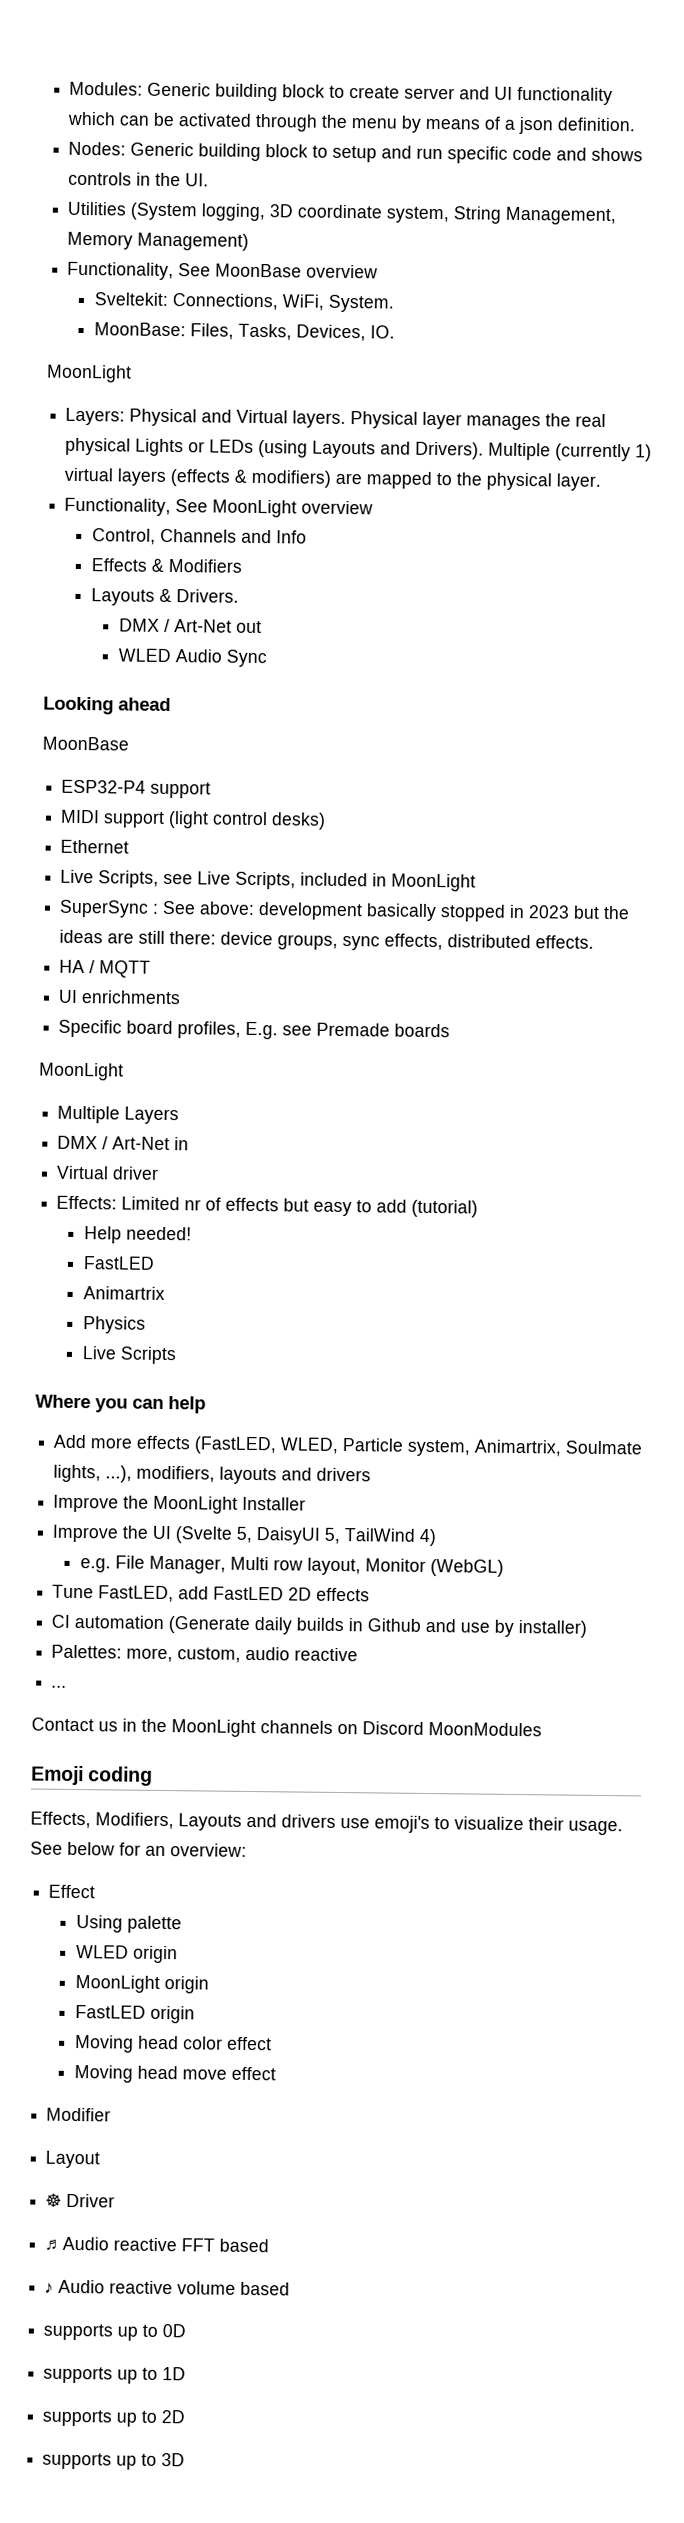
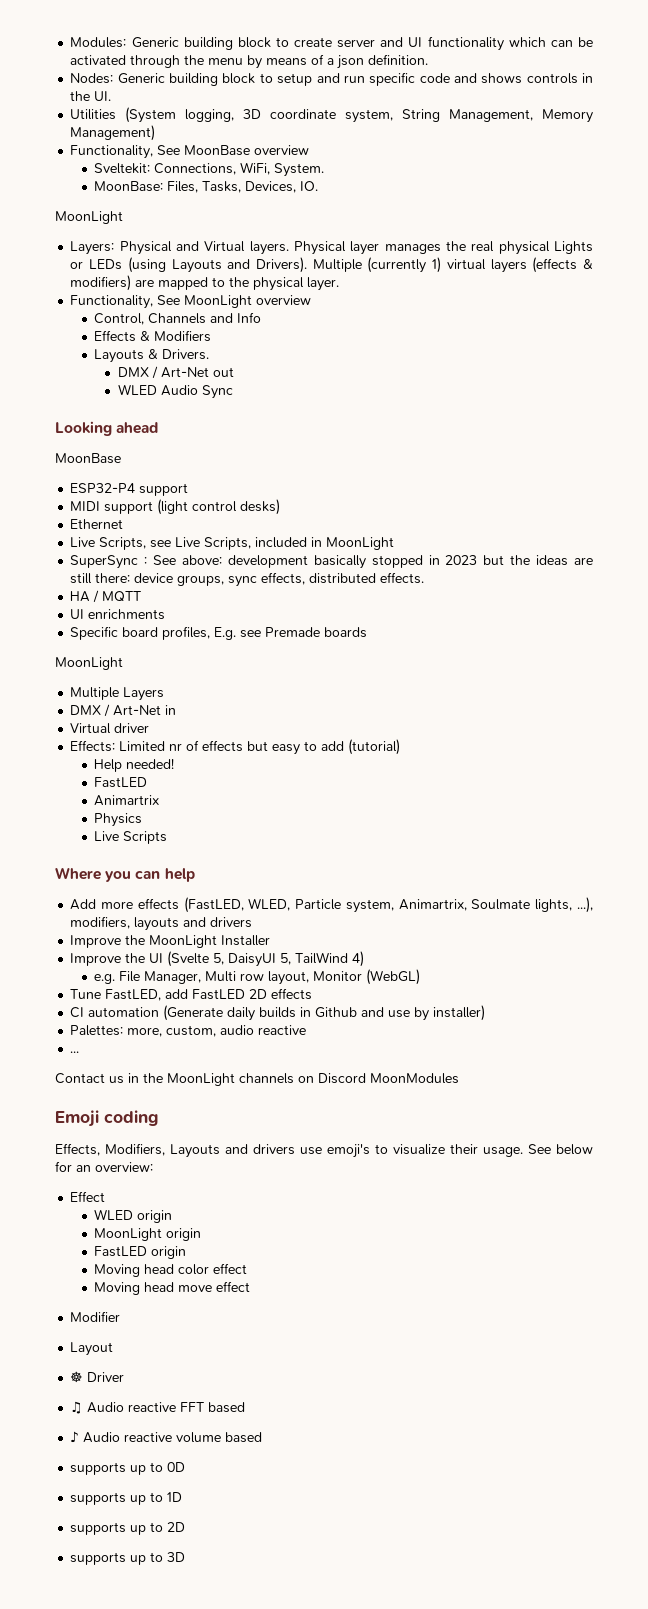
[76,1915,183,1934] // Using palette -> (106, 1196) none

